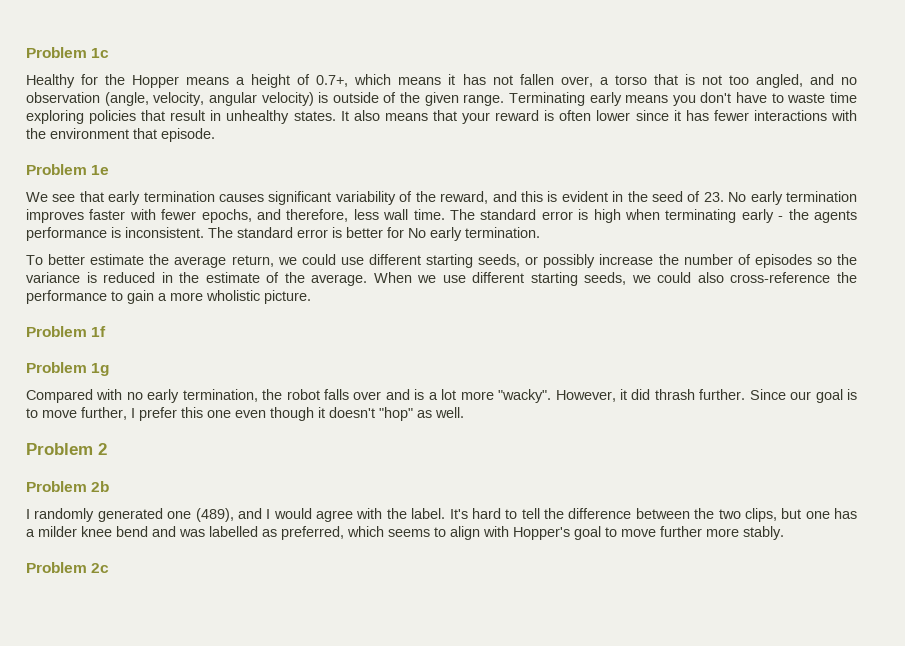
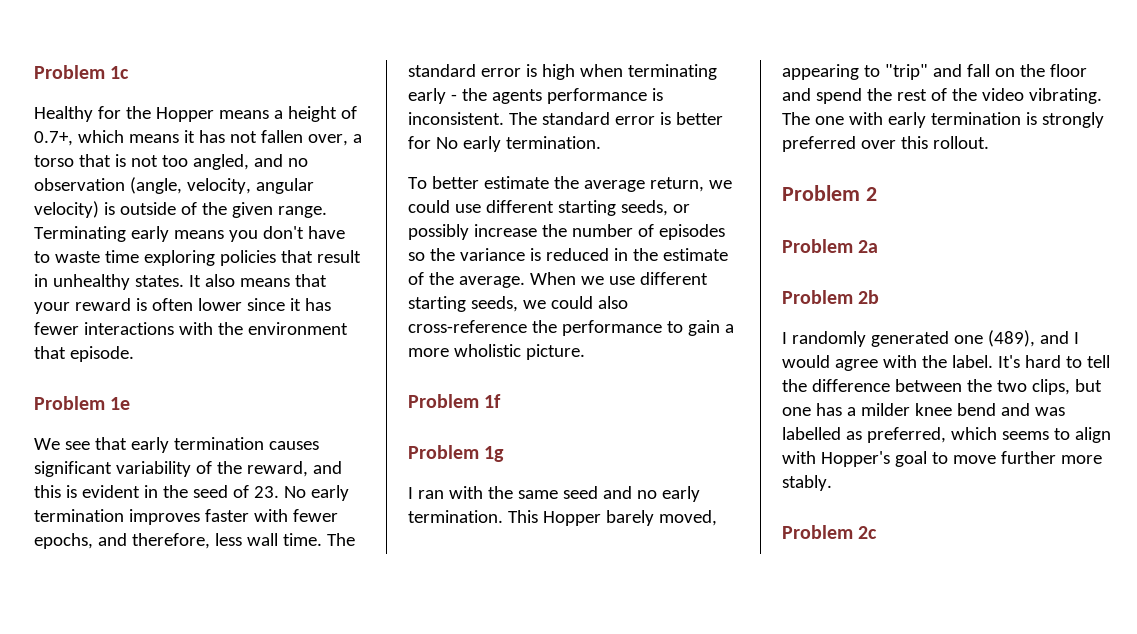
[26,389,857,403] [26,407,464,421] Compared with no early termination, the robot falls over and is a lot more "wacky". However, it did thrash further. Since our goal is to move further, I prefer this one even though it doesn't "hop" as well. -> [408,486,700,502] [408,510,717,526] [782,64,1087,80] [782,88,1102,104] [782,112,1104,128] [782,136,989,152] I ran with the same seed and no early termination. This Hopper barely moved, appearing to "trip" and fall on the floor and spend the rest of the video vibrating. The one with early termination is strongly preferred over this rollout.
(107, 449) none -> [782,239,879,253] // Problem 2a

